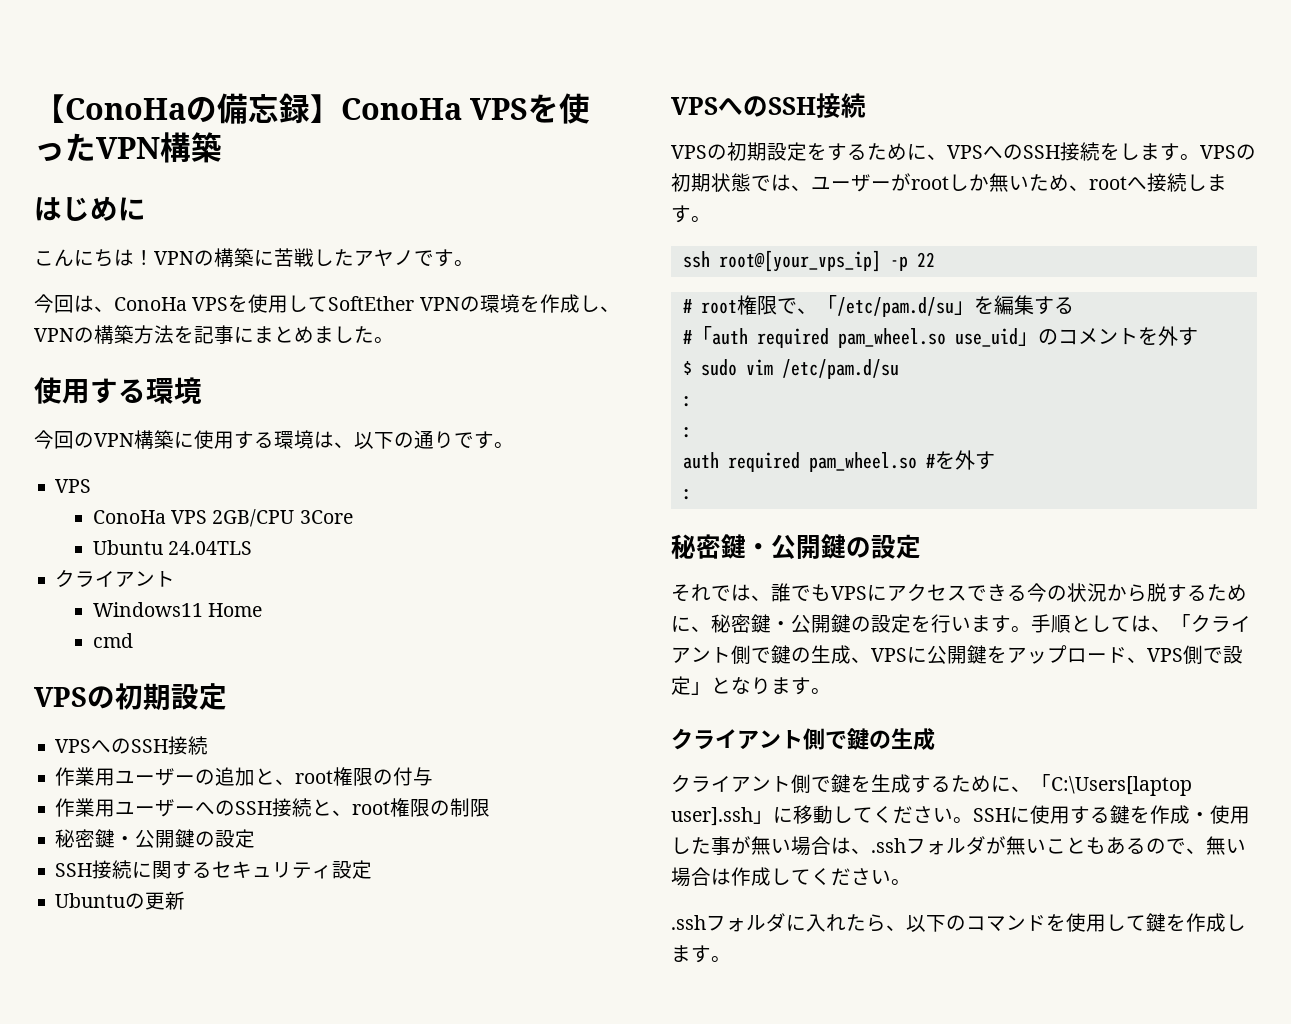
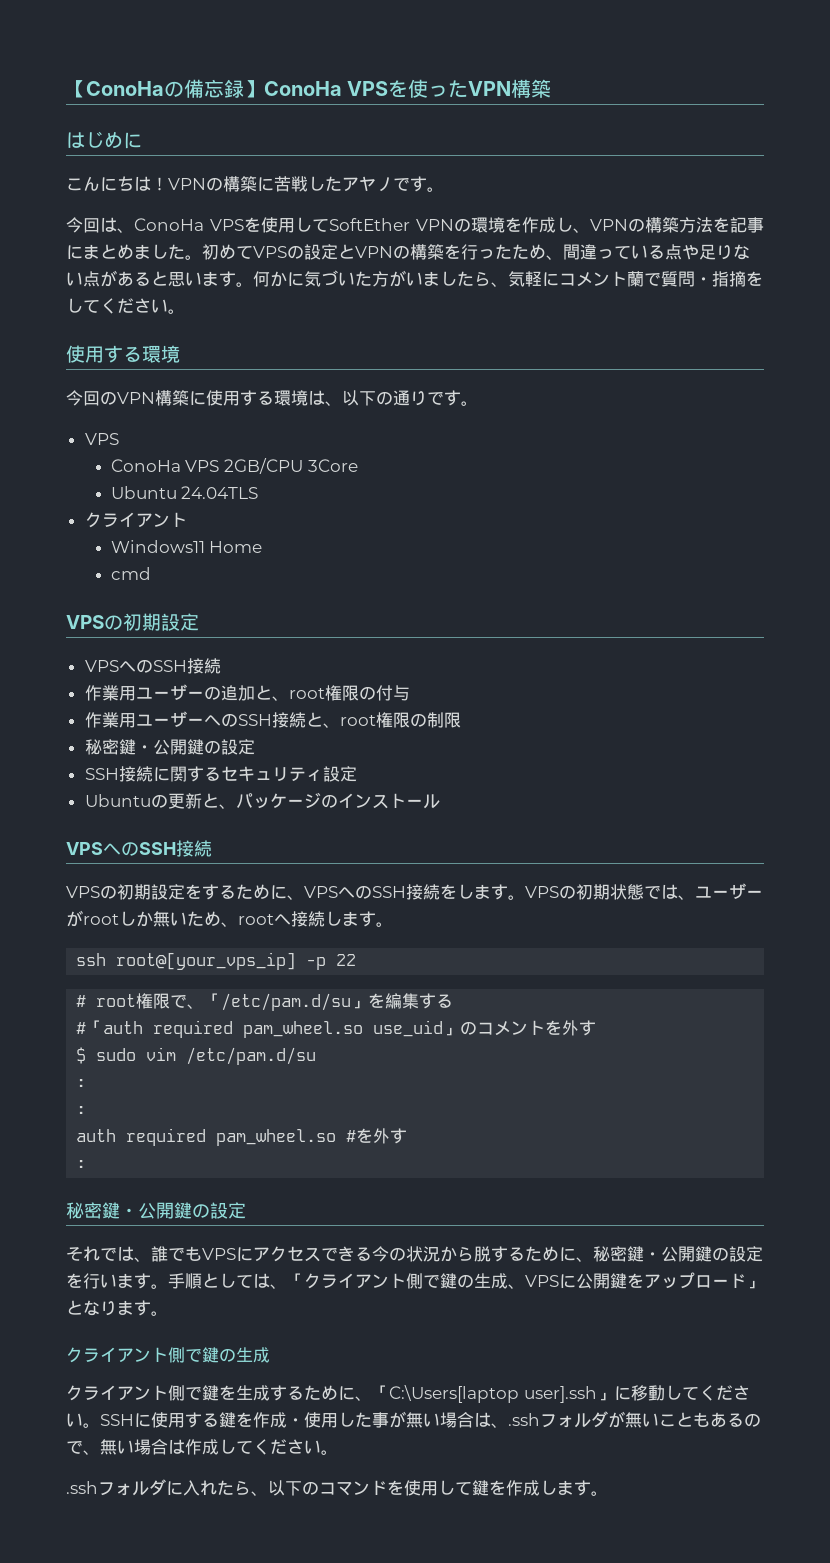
(394, 340) none -> [202,244,750,260] [66,270,763,287] [66,298,185,314] 初めてVPSの設定とVPNの構築を行ったため、間違っている点や足りない点があると思います。何かに気づいた方がいましたら、気軽にコメント蘭で質問・指摘をしてください。
(186, 900) none -> [201,792,440,809] と、パッケージのインストール
[1127,645,1243,664] [671,676,691,695] 、VPS側で設定 -> (746, 1280) none

